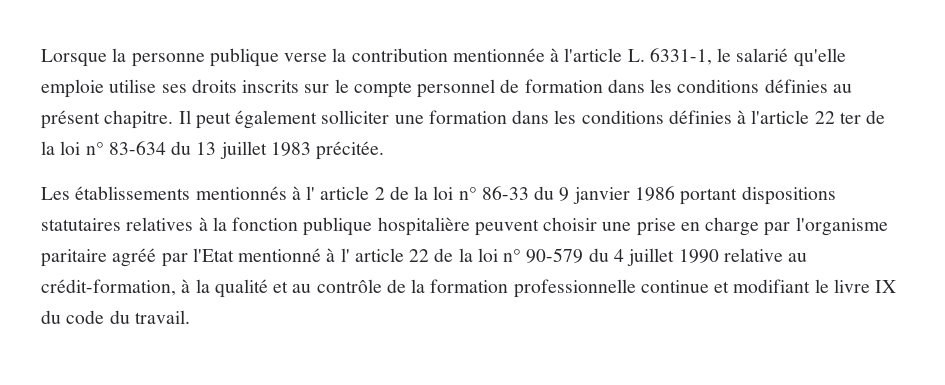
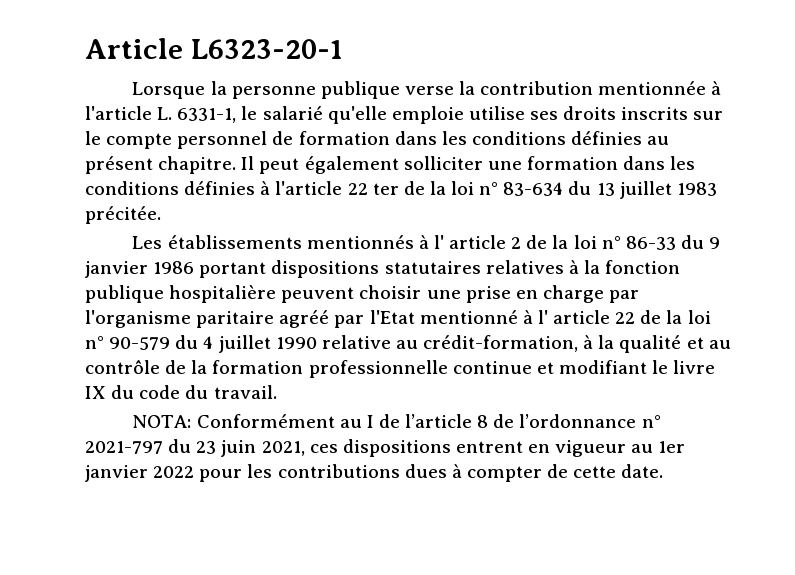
(41, 58) none -> [85,38,343,59] Article L6323-20-1 //
(190, 317) none -> [132,414,661,428] [85,439,686,457] [85,464,664,482] // NOTA: Conformément au I de l’article 8 de l’ordonnance n° 2021-797 du 23 juin 2021, ces dispositions entrent en vigueur au 1er janvier 2022 pour les contributions dues à compter de cette date.

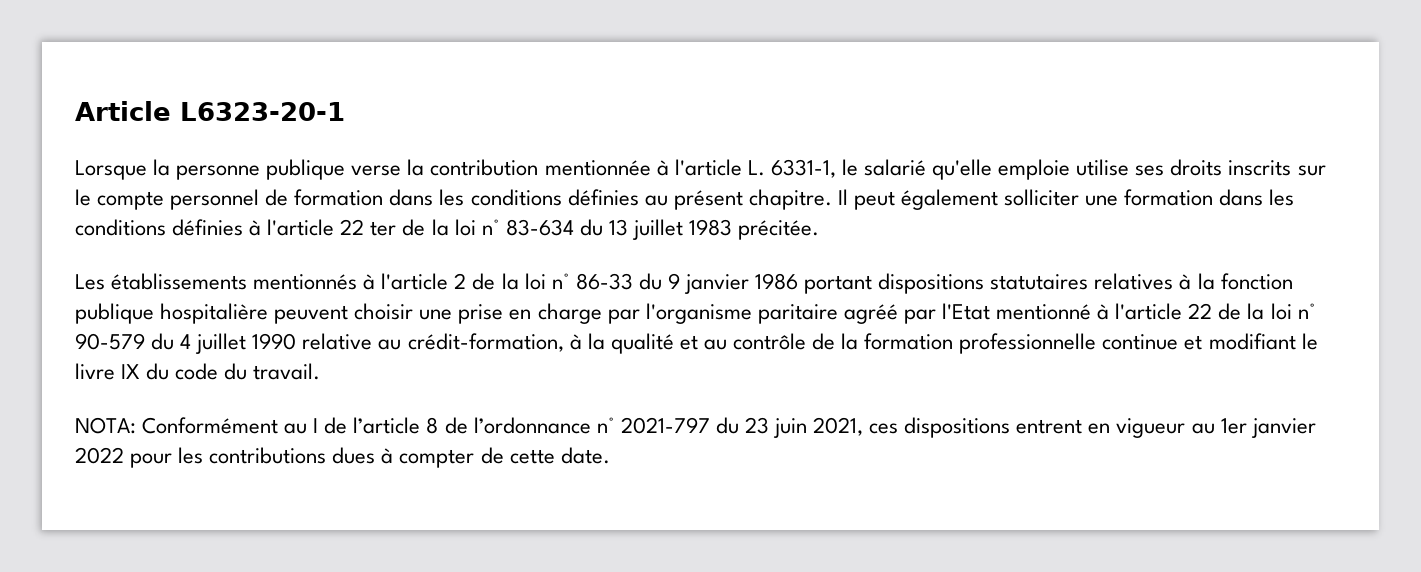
[433,235,507,249] l' article -> [381,273,449,290] l'article
[537,310,611,324] l' article -> [1115,303,1183,320] l'article

